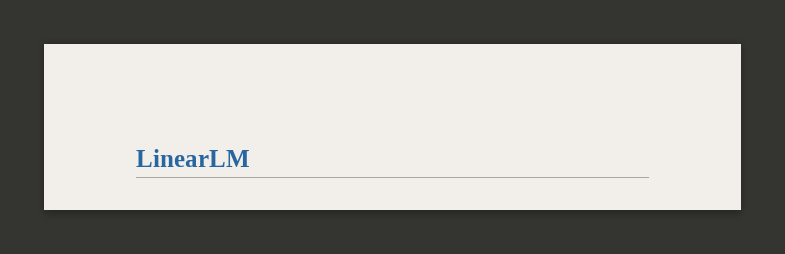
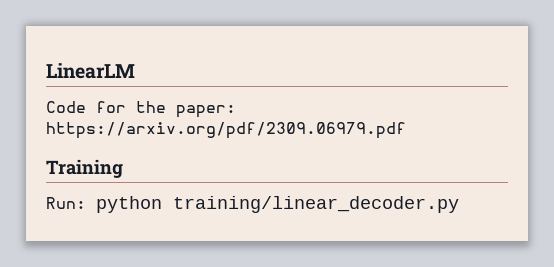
(250, 158) none -> [46,101,236,118] [46,122,406,139] [46,159,123,178] [46,196,459,213] // Code for the paper: https://arxiv.org/pdf/2309.06979.pdf // Training // Run: python training/linear_decoder.py

